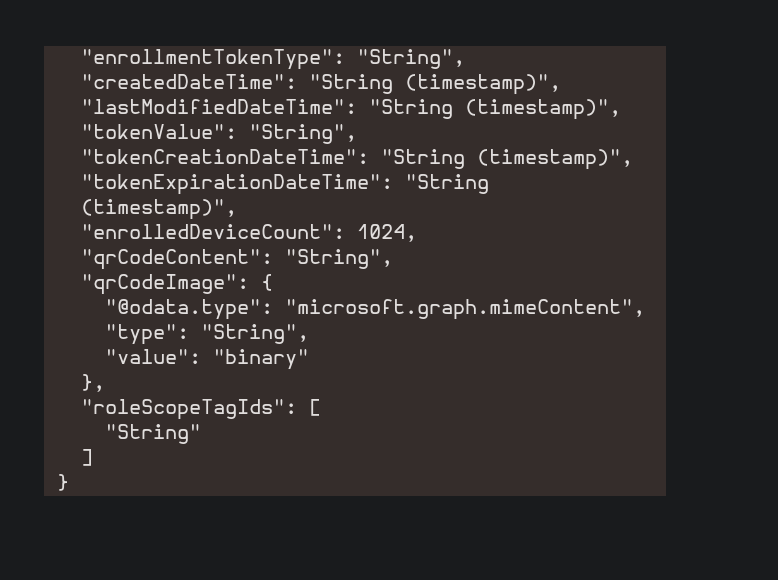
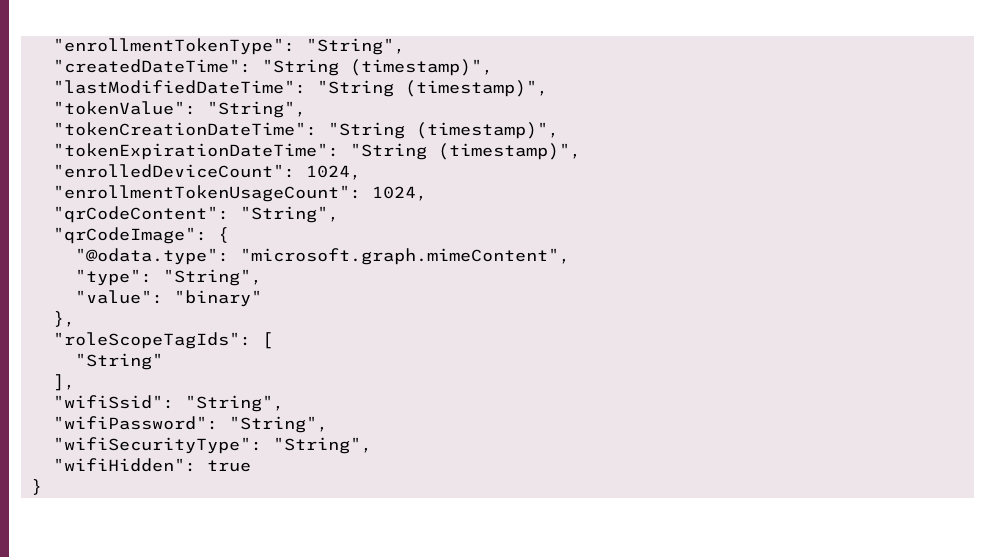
(417, 233) none -> [53,185,428,202] // "enrollmentTokenUsageCount": 1024,
[80,449,93,466] ] -> [53,374,76,391] [53,395,285,412] [53,416,329,433] [53,437,373,454] [53,458,252,472] ], // "wifiSsid": "String", // "wifiPassword": "String", // "wifiSecurityType": "String", // "wifiHidden": true

